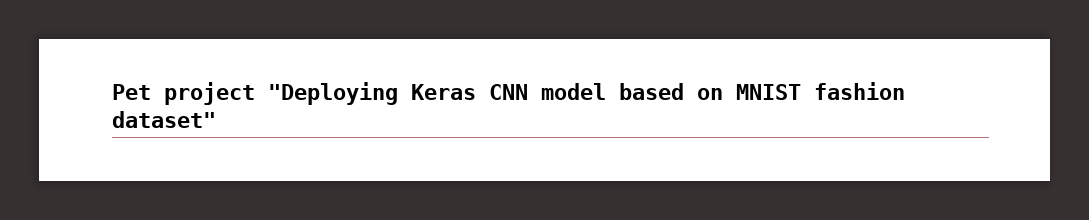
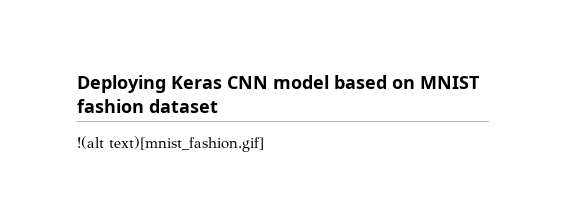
[112,82,398,105] Pet project "Deploying -> [77,75,166,93] Deploying
[112,111,216,128] dataset" -> [149,99,218,113] [77,136,264,152] dataset // !(alt text)[mnist_fashion.gif]

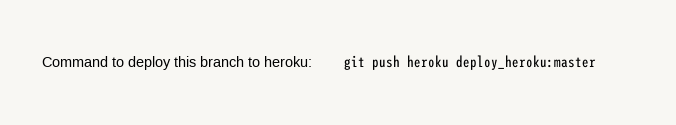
[77,75,480,93] [77,99,218,113] [77,136,264,152] Deploying Keras CNN model based on MNIST fashion dataset // !(alt text)[mnist_fashion.gif] -> [42,55,596,70] Command to deploy this branch to heroku: git push heroku deploy_heroku:master

